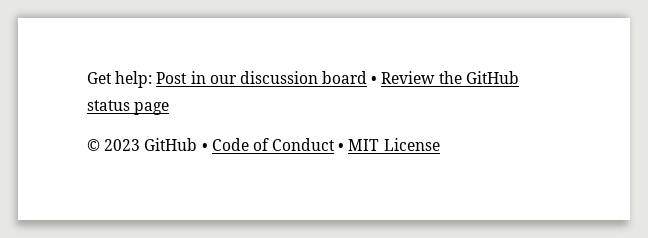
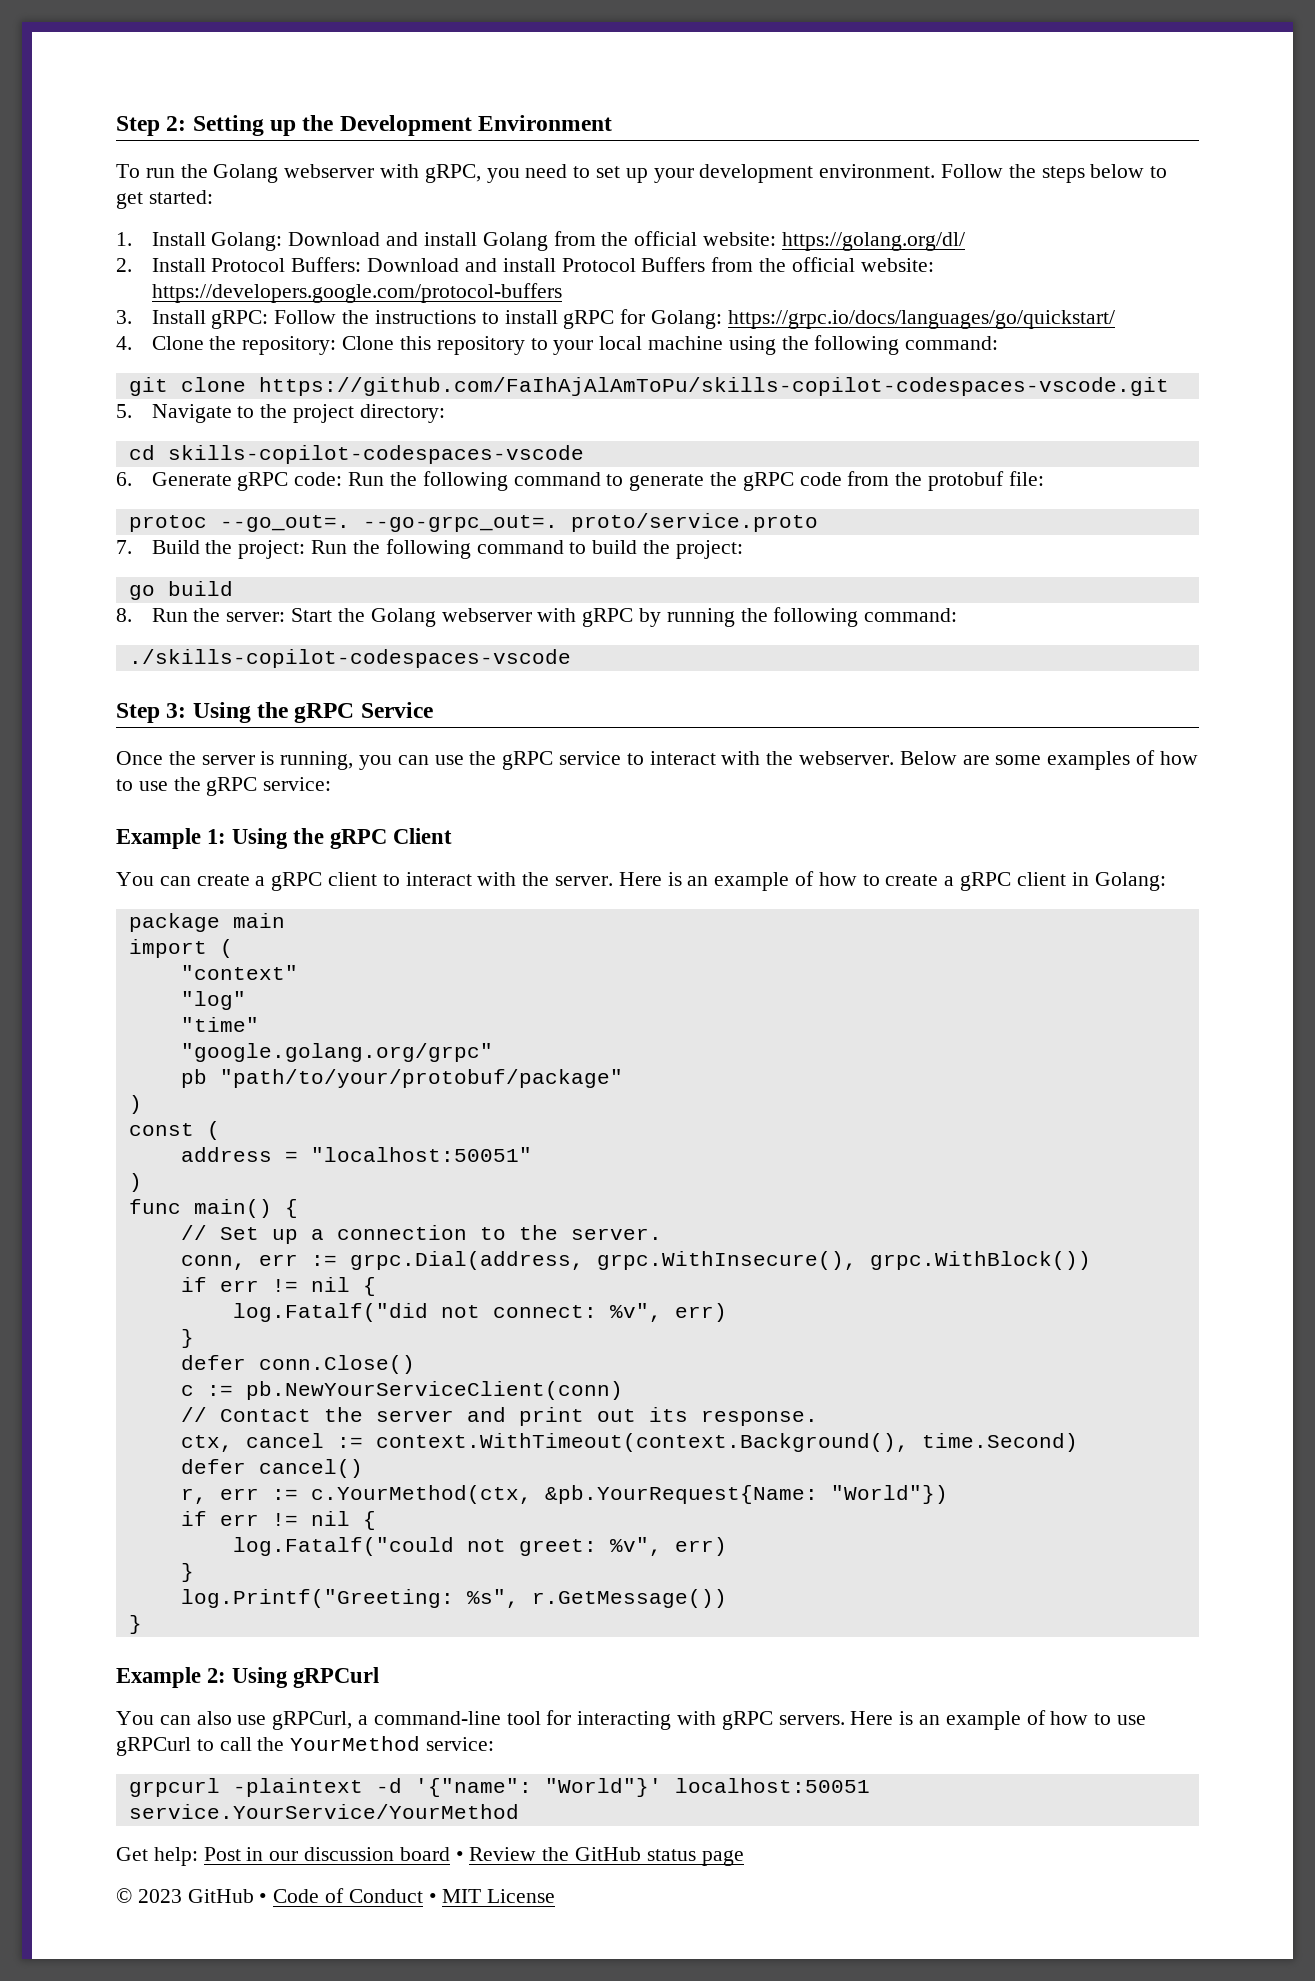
(87, 78) none -> [116,115,613,136] [116,164,1168,183] [116,190,213,209] [116,231,965,251] [116,257,934,272] [151,283,562,303] [116,309,1115,329] [116,335,999,355] [128,377,1169,396] [116,404,445,423] [128,445,584,464] [116,471,1044,491] [128,513,818,532] [116,539,743,559] [128,581,233,600] [116,607,958,627] [128,649,571,668] [116,702,433,723] [116,750,1198,770] [116,777,332,796] [116,828,453,849] [116,871,1166,891] [128,913,285,932] [128,939,233,958] [180,965,298,980] [180,991,246,1010] [180,1017,259,1032] [180,1043,493,1062] [180,1069,623,1088] [128,1095,142,1114] [128,1121,220,1140] [180,1147,532,1162] [128,1173,142,1192] [128,1199,298,1218] [180,1225,662,1244] [180,1251,1091,1270] [180,1277,376,1296] [232,1303,727,1322] [180,1329,194,1348] [180,1355,415,1374] [180,1381,623,1400] [180,1407,818,1426] [180,1433,1078,1452] [180,1459,363,1478] [180,1485,948,1504] [180,1511,376,1530] [232,1537,727,1556] [180,1563,194,1582] [180,1589,727,1608] [128,1615,142,1634] [116,1667,380,1688] [116,1710,1147,1730] [116,1736,495,1756] [128,1778,870,1797] [128,1804,519,1819] Step 2: Setting up the Development Environment // To run the Golang webserver with gRPC, you need to set up your development environment. Follow the steps below to get started: // 1. Install Golang: Download and install Golang from the official website: https://golang.org/dl/ // 2. Install Protocol Buffers: Download and install Protocol Buffers from the official website: https://developers.google.com/protocol-buffers // 3. Install gRPC: Follow the instructions to install gRPC for Golang: https://grpc.io/docs/languages/go/quickstart/ // 4. Clone the repository: Clone this repository to your local machine using the following command: // git clone https://github.com/FaIhAjAlAmToPu/skills-copilot-codespaces-vscode.git // 5. Navigate to the project directory: // cd skills-copilot-codespaces-vscode // 6. Generate gRPC code: Run the following command to generate the gRPC code from the protobuf file: // protoc --go_out=. --go-grpc_out=. proto/service.proto // 7. Build the project: Run the following command to build the project: // go build // 8. Run the server: Start the Golang webserver with gRPC by running the following command: // ./skills-copilot-codespaces-vscode // Step 3: Using the gRPC Service // Once the server is running, you can use the gRPC service to interact with the webserver. Below are some examples of how to use the gRPC service: // Example 1: Using the gRPC Client // You can create a gRPC client to interact with the server. Here is an example of how to create a gRPC client in Golang: // package main // import ( // "context" // "log" // "time" // "google.golang.org/grpc" // pb "path/to/your/protobuf/package" // ) // const ( // address = "localhost:50051" // ) // func main() { // // Set up a connection to the server. // conn, err := grpc.Dial(address, grpc.WithInsecure(), grpc.WithBlock()) // if err != nil { // log.Fatalf("did not connect: %v", err) // } // defer conn.Close() // c := pb.NewYourServiceClient(conn) // // Contact the server and print out its response. // ctx, cancel := context.WithTimeout(context.Background(), time.Second) // defer cancel() // r, err := c.YourMethod(ctx, &pb.YourRequest{Name: "World"}) // if err != nil { // log.Fatalf("could not greet: %v", err) // } // log.Printf("Greeting: %s", r.GetMessage()) // } // Example 2: Using gRPCurl // You can also use gRPCurl, a command-line tool for interacting with gRPC servers. Here is an example of how to use gRPCurl to call the YourMethod service: // grpcurl -plaintext -d '{"name": "World"}' localhost:50051 service.YourService/YourMethod //

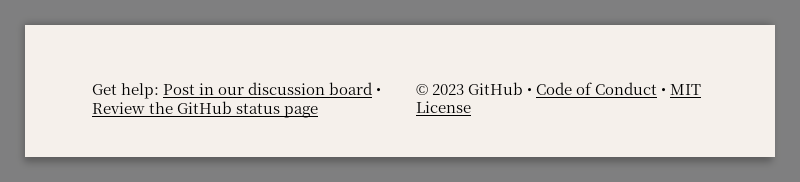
[116,115,613,136] [116,164,1168,183] [116,190,213,209] [116,231,965,251] [116,257,934,272] [151,283,562,303] [116,309,1115,329] [116,335,999,355] [128,377,1169,396] [116,404,445,423] [128,445,584,464] [116,471,1044,491] [128,513,818,532] [116,539,743,559] [128,581,233,600] [116,607,958,627] [128,649,571,668] [116,702,433,723] [116,750,1198,770] [116,777,332,796] [116,828,453,849] [116,871,1166,891] [128,913,285,932] [128,939,233,958] [180,965,298,980] [180,991,246,1010] [180,1017,259,1032] [180,1043,493,1062] [180,1069,623,1088] [128,1095,142,1114] [128,1121,220,1140] [180,1147,532,1162] [128,1173,142,1192] [128,1199,298,1218] [180,1225,662,1244] [180,1251,1091,1270] [180,1277,376,1296] [232,1303,727,1322] [180,1329,194,1348] [180,1355,415,1374] [180,1381,623,1400] [180,1407,818,1426] [180,1433,1078,1452] [180,1459,363,1478] [180,1485,948,1504] [180,1511,376,1530] [232,1537,727,1556] [180,1563,194,1582] [180,1589,727,1608] [128,1615,142,1634] [116,1667,380,1688] [116,1710,1147,1730] [116,1736,495,1756] [128,1778,870,1797] [128,1804,519,1819] Step 2: Setting up the Development Environment // To run the Golang webserver with gRPC, you need to set up your development environment. Follow the steps below to get started: // 1. Install Golang: Download and install Golang from the official website: https://golang.org/dl/ // 2. Install Protocol Buffers: Download and install Protocol Buffers from the official website: https://developers.google.com/protocol-buffers // 3. Install gRPC: Follow the instructions to install gRPC for Golang: https://grpc.io/docs/languages/go/quickstart/ // 4. Clone the repository: Clone this repository to your local machine using the following command: // git clone https://github.com/FaIhAjAlAmToPu/skills-copilot-codespaces-vscode.git // 5. Navigate to the project directory: // cd skills-copilot-codespaces-vscode // 6. Generate gRPC code: Run the following command to generate the gRPC code from the protobuf file: // protoc --go_out=. --go-grpc_out=. proto/service.proto // 7. Build the project: Run the following command to build the project: // go build // 8. Run the server: Start the Golang webserver with gRPC by running the following command: // ./skills-copilot-codespaces-vscode // Step 3: Using the gRPC Service // Once the server is running, you can use the gRPC service to interact with the webserver. Below are some examples of how to use the gRPC service: // Example 1: Using the gRPC Client // You can create a gRPC client to interact with the server. Here is an example of how to create a gRPC client in Golang: // package main // import ( // "context" // "log" // "time" // "google.golang.org/grpc" // pb "path/to/your/protobuf/package" // ) // const ( // address = "localhost:50051" // ) // func main() { // // Set up a connection to the server. // conn, err := grpc.Dial(address, grpc.WithInsecure(), grpc.WithBlock()) // if err != nil { // log.Fatalf("did not connect: %v", err) // } // defer conn.Close() // c := pb.NewYourServiceClient(conn) // // Contact the server and print out its response. // ctx, cancel := context.WithTimeout(context.Background(), time.Second) // defer cancel() // r, err := c.YourMethod(ctx, &pb.YourRequest{Name: "World"}) // if err != nil { // log.Fatalf("could not greet: %v", err) // } // log.Printf("Greeting: %s", r.GetMessage()) // } // Example 2: Using gRPCurl // You can also use gRPCurl, a command-line tool for interacting with gRPC servers. Here is an example of how to use gRPCurl to call the YourMethod service: // grpcurl -plaintext -d '{"name": "World"}' localhost:50051 service.YourService/YourMethod // -> (92, 89) none

